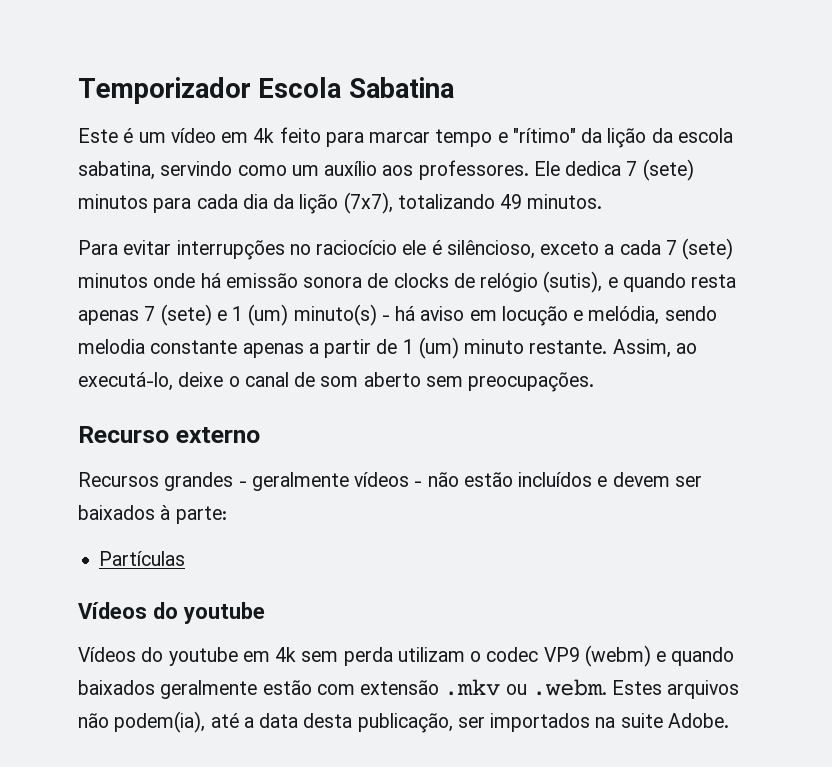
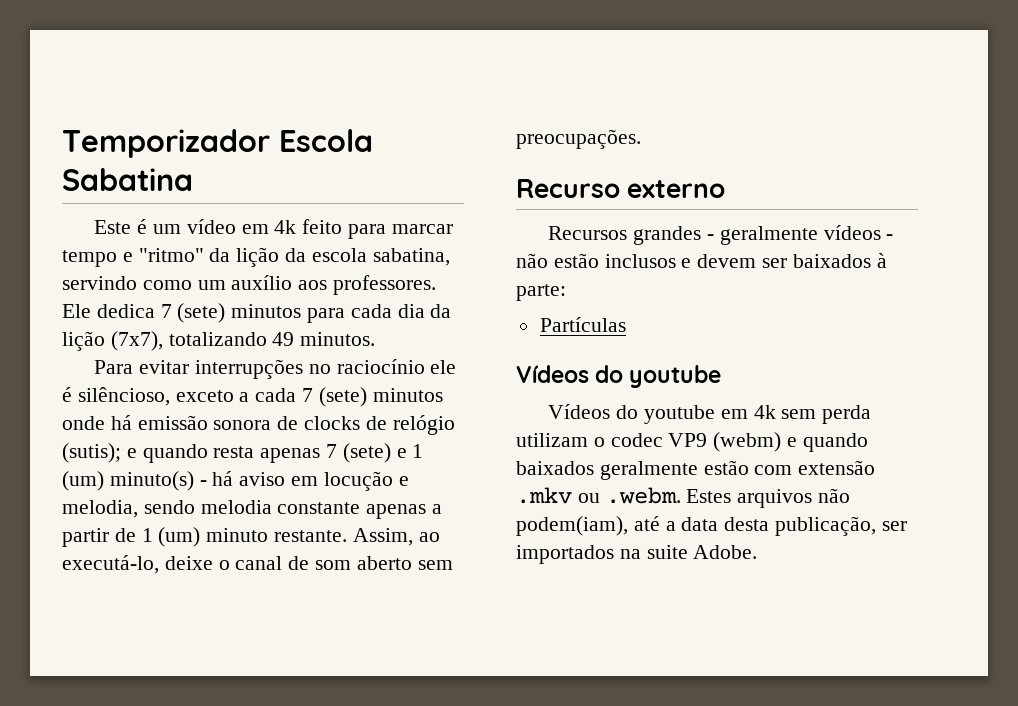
[512,128,576,143] "rítimo" -> [138,248,204,262] "ritmo"
[316,240,398,255] raciocício -> [336,359,425,374] raciocínio
[543,271,603,293] (sutis), -> [62,443,121,463] (sutis);
[588,306,660,325] melódia, -> [62,500,138,518] melodia,
[518,472,593,487] incluídos -> [604,254,676,268] inclusos
[114,711,206,733] podem(ia), -> [516,516,628,536] podem(iam),

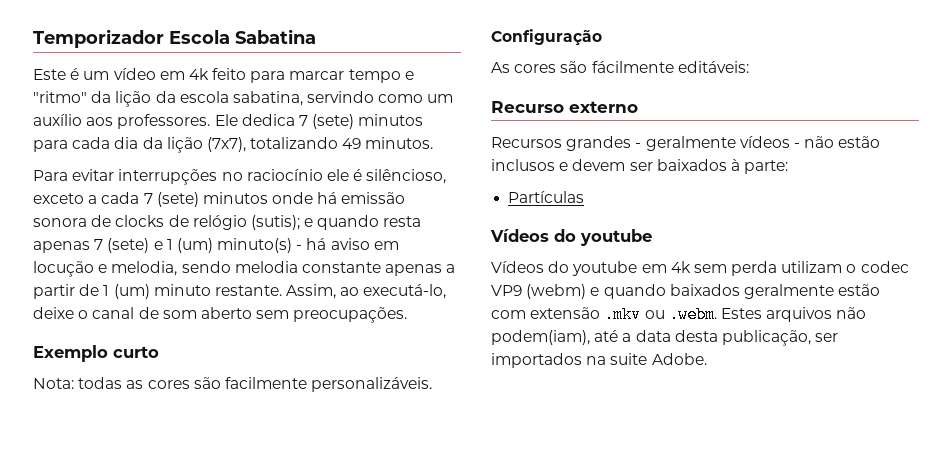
(641, 139) none -> [33,345,159,362] [33,377,433,392] [491,29,602,46] [491,61,749,73] // Exemplo curto // Nota: todas as cores são facilmente personalizáveis. // Configuração // As cores são fácilmente editáveis:

